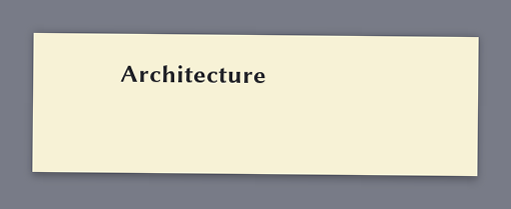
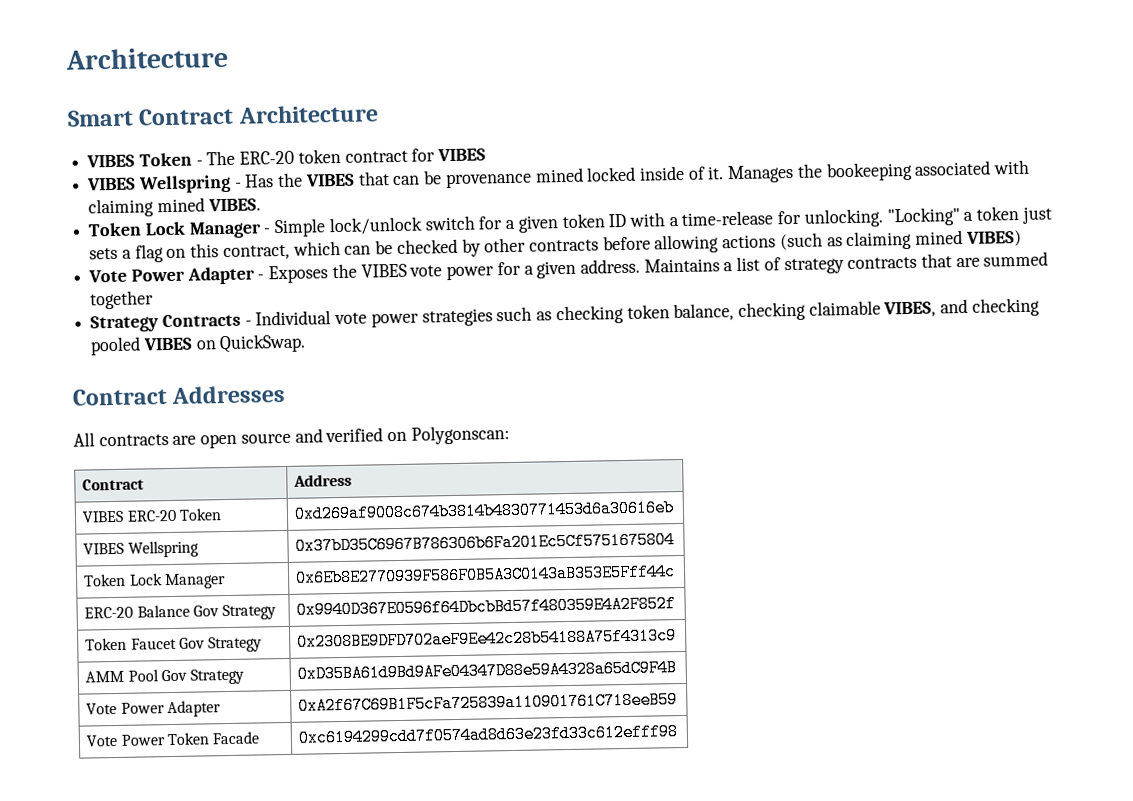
[120,64,267,84] Architecture -> [65,46,229,70] [67,104,379,127] [86,148,487,168] [87,159,1031,194] [88,197,261,218] [88,205,1052,239] [89,229,1022,263] [88,251,1049,285] [90,290,155,310] [90,297,1040,333] [90,333,307,356] [72,384,286,406] [73,425,510,449] [82,478,145,491] [293,473,353,487] [82,508,222,523] [294,499,676,523] [83,540,199,558] [295,531,676,555] [83,573,226,590] [295,563,677,587] [84,604,277,621] [296,595,677,619] [85,636,263,653] [297,627,678,651] [85,668,245,685] [297,659,678,683] [86,700,221,718] [298,691,679,715] [86,731,260,747] [298,723,680,747] Architecture // Smart Contract Architecture // VIBES Token - The ERC-20 token contract for VIBES // VIBES Wellspring - Has the VIBES that can be provenance mined locked inside of it. Manages the bookeeping associated with claiming mined VIBES. // Token Lock Manager - Simple lock/unlock switch for a given token ID with a time-release for unlocking. "Locking" a token just sets a flag on this contract, which can be checked by other contracts before allowing actions (such as claiming mined VIBES) // Vote Power Adapter - Exposes the VIBES vote power for a given address. Maintains a list of strategy contracts that are summed together // Strategy Contracts - Individual vote power strategies such as checking token balance, checking claimable VIBES, and checking pooled VIBES on QuickSwap. // Contract Addresses // All contracts are open source and verified on Polygonscan: // Contract | Address // VIBES ERC-20 Token | 0xd269af9008c674b3814b4830771453d6a30616eb // VIBES Wellspring | 0x37bD35C6967B786306b6Fa201Ec5Cf5751675804 // Token Lock Manager | 0x6Eb8E2770939F586F0B5A3C0143aB353E5Fff44c // ERC-20 Balance Gov Strategy | 0x9940D367E0596f64DbcbBd57f480359E4A2F852f // Token Faucet Gov Strategy | 0x2308BE9DFD702aeF9Ee42c28b54188A75f4313c9 // AMM Pool Gov Strategy | 0xD35BA61d9Bd9AFe04347D88e59A4328a65dC9F4B // Vote Power Adapter | 0xA2f67C69B1F5cFa725839a110901761C718eeB59 // Vote Power Token Facade | 0xc6194299cdd7f0574ad8d63e23fd33c612efff98

